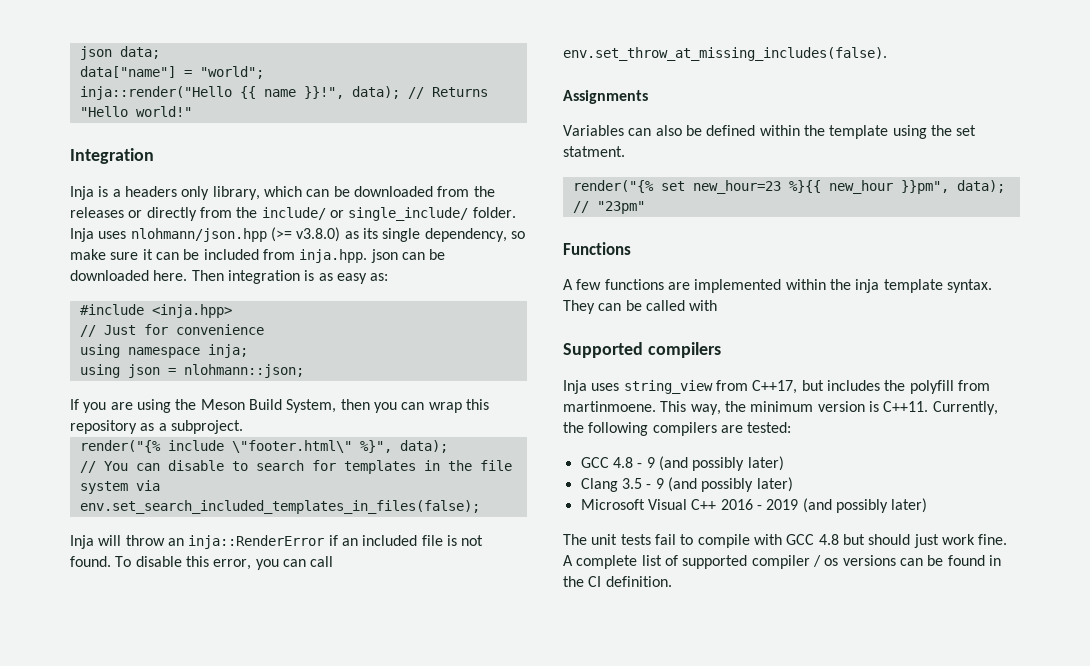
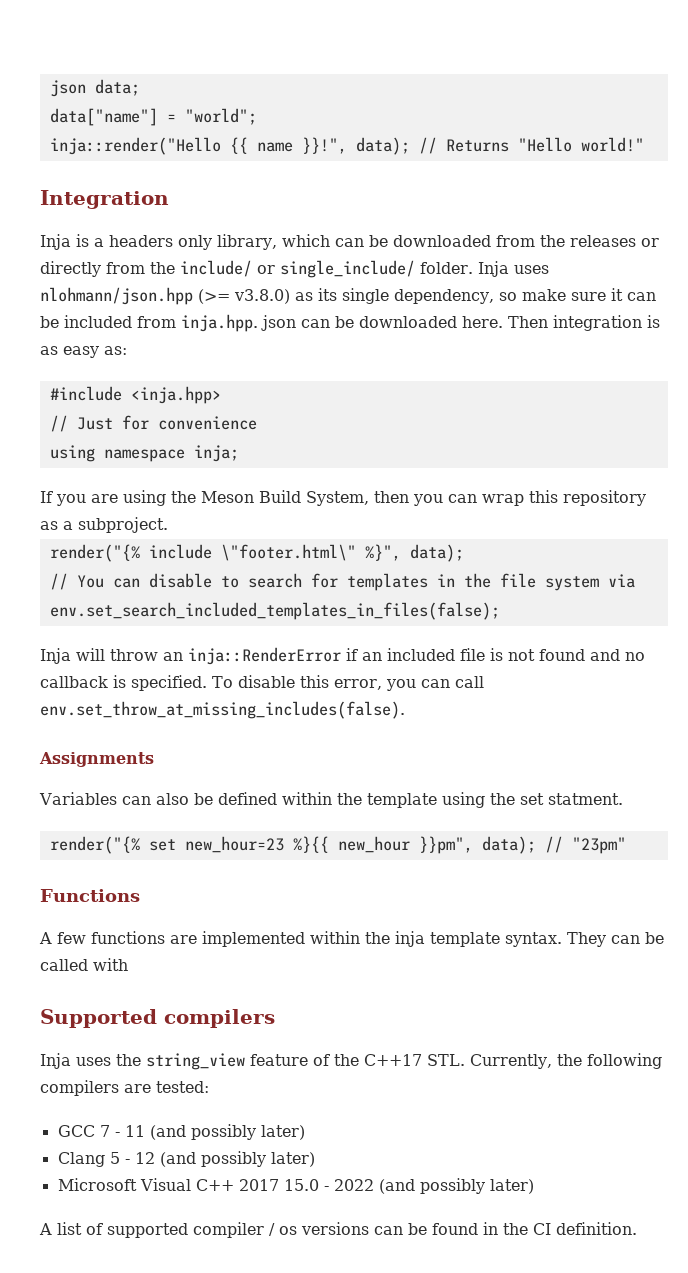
[79,364,304,378] // using json = nlohmann::json; -> (239, 453) none
[70,556,111,567] found. -> [539,649,645,661] [40,675,207,691] found and no callback is specified.
[623,380,990,394] [563,401,929,415] string_view from C++17, but includes the polyfill from martinmoene. This way, the minimum version is C++11. -> [116,1053,465,1070] the string_view feature of the C++17 STL.
[612,457,655,468] 4.8 - 9 -> [99,1125,145,1137] 7 - 11
[621,478,664,489] 3.5 - 9 -> [109,1152,155,1164] 5 - 12
[720,498,928,513] [563,534,1008,548] [563,555,638,569] 2016 - 2019 (and possibly later) // The unit tests fail to compile with GCC 4.8 but should just work fine. A complete -> [238,1178,534,1194] [39,1223,52,1235] 2017 15.0 - 2022 (and possibly later) // A

